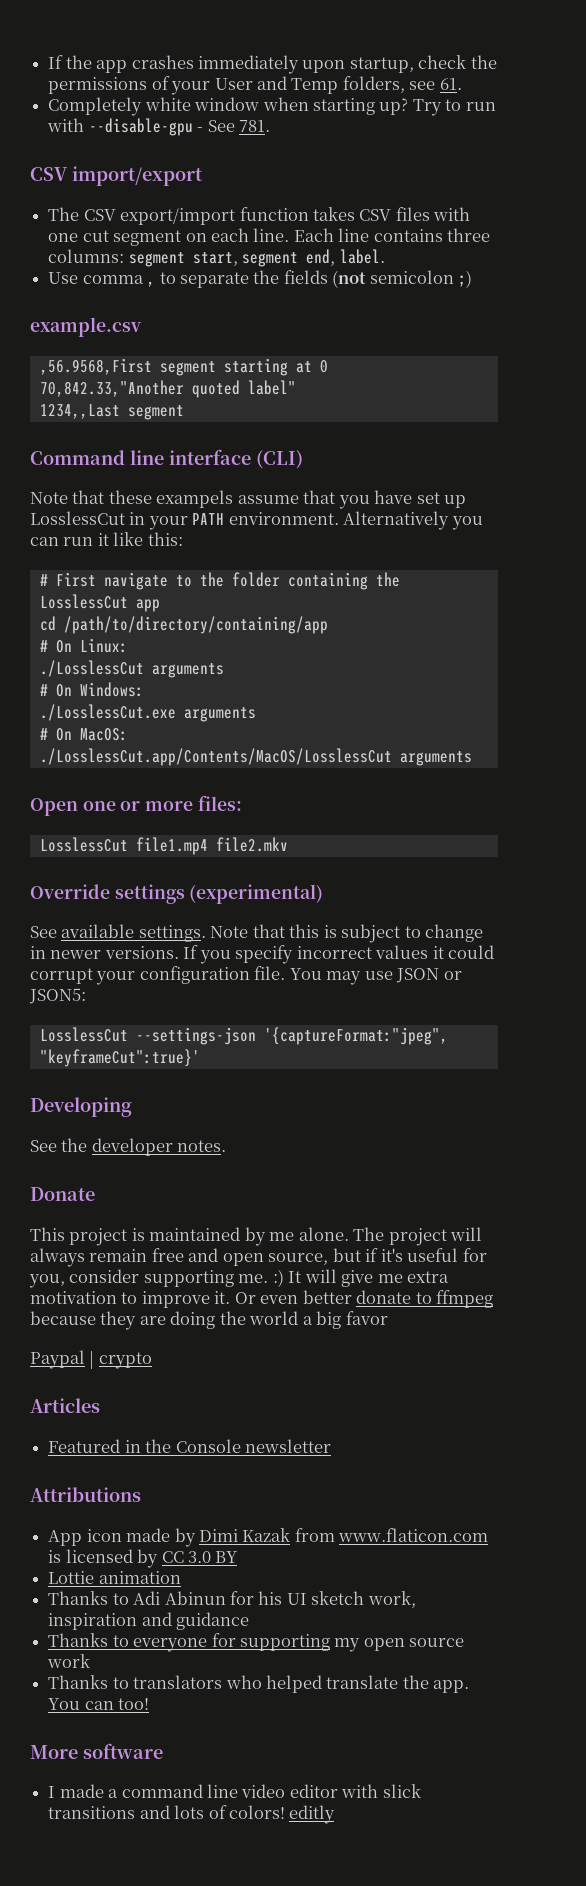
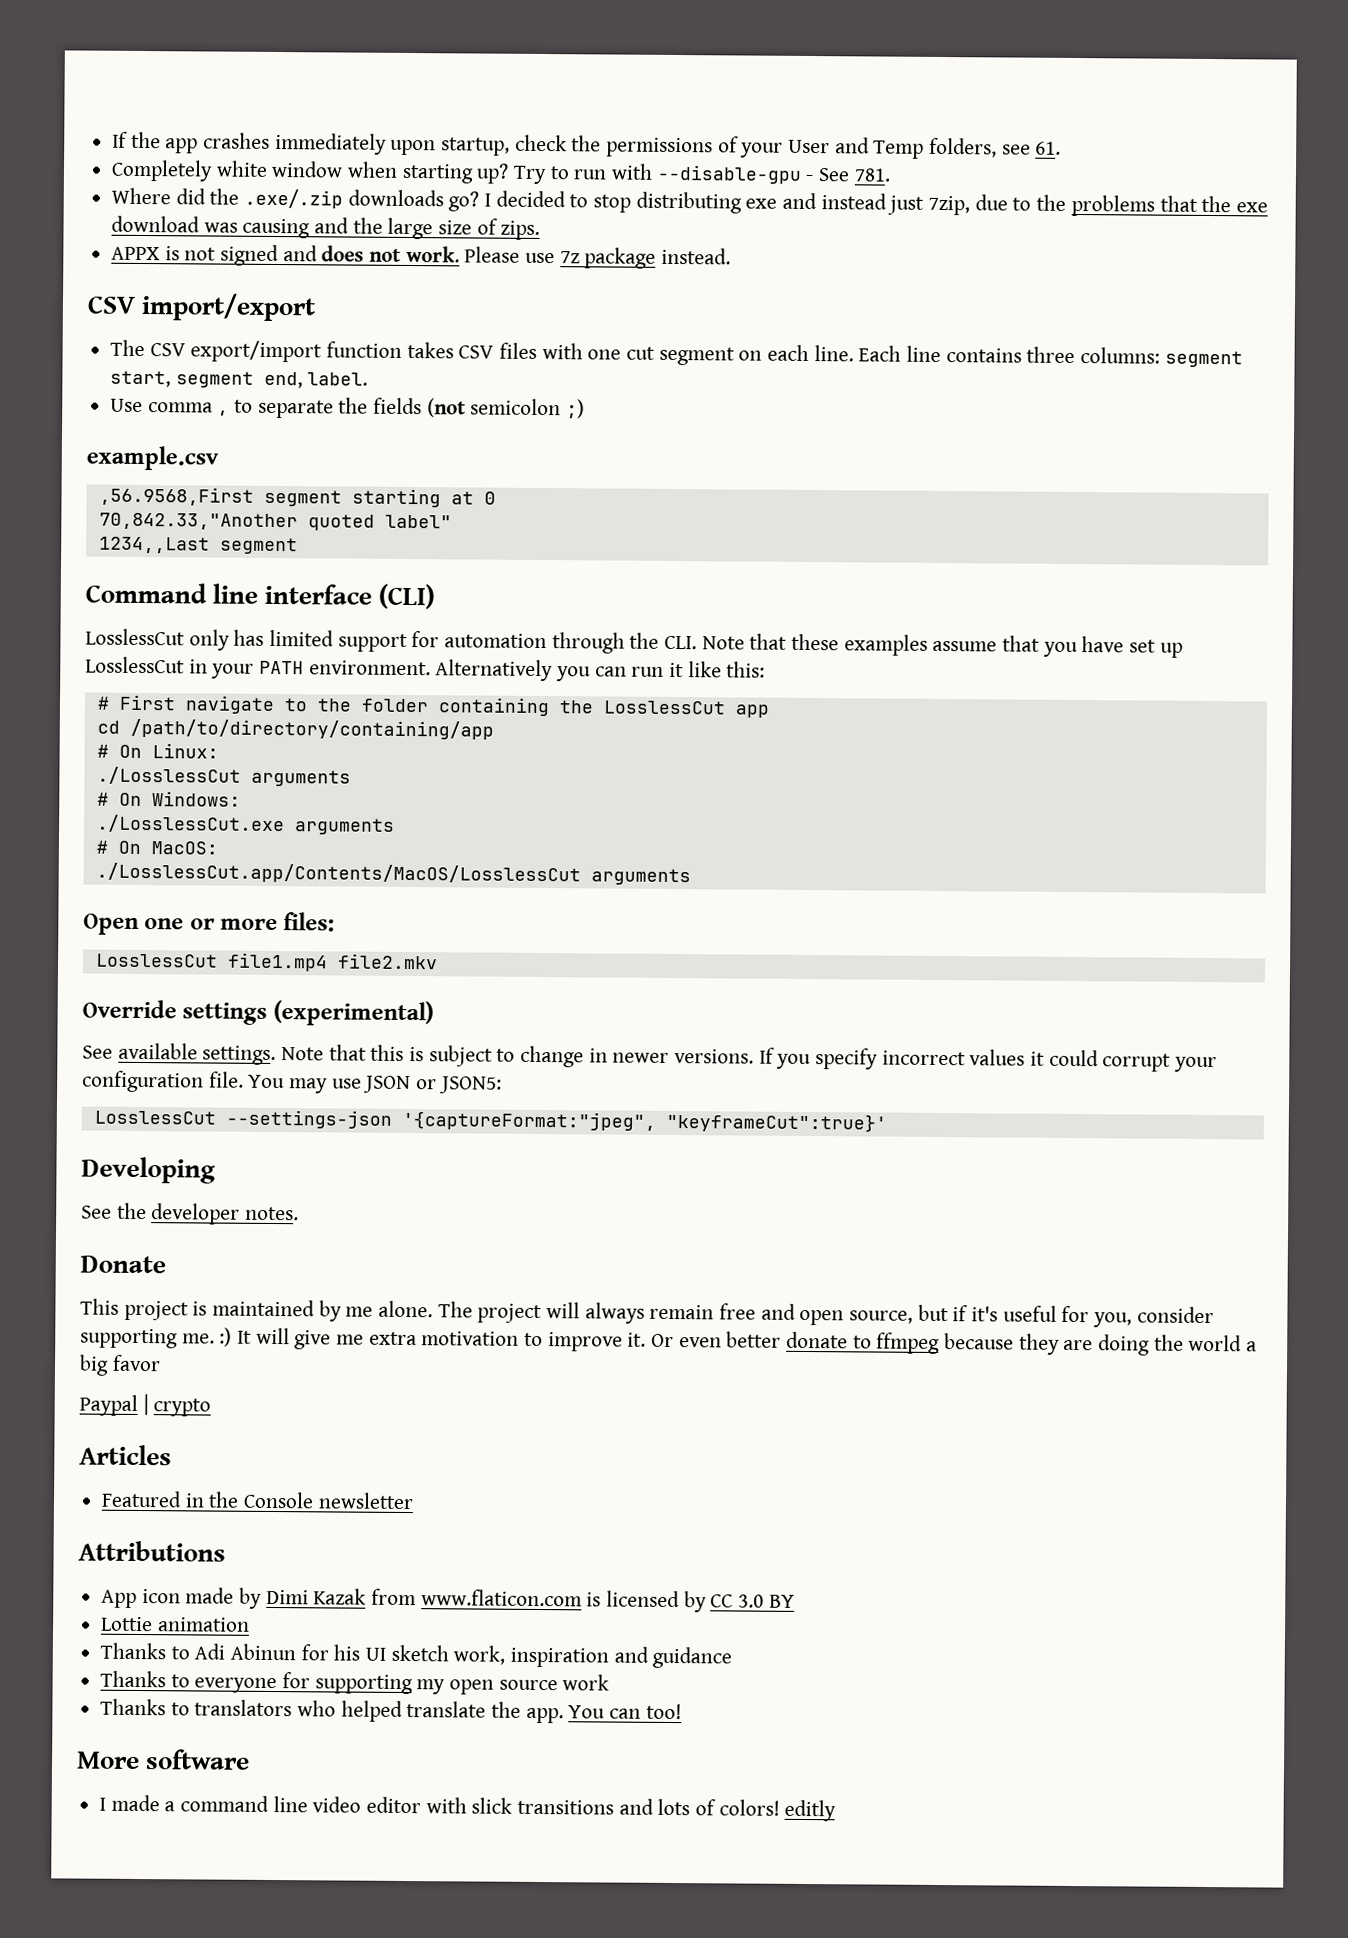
(270, 126) none -> [111,187,1268,217] [111,215,541,240] [111,244,732,269] // Where did the .exe/.zip downloads go? I decided to stop distributing exe and instead just 7zip, due to the problems that the exe download was causing and the large size of zips. // APPX is not signed and does not work. Please use 7z package instead.
(303, 459) none -> [85,628,698,654] LosslessCut only has limited support for automation through the CLI.
[156,490,234,508] exampels -> [843,634,928,656] examples

